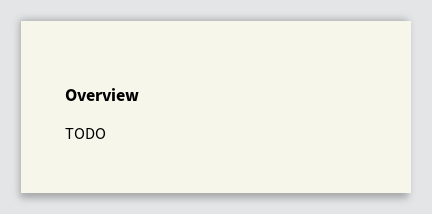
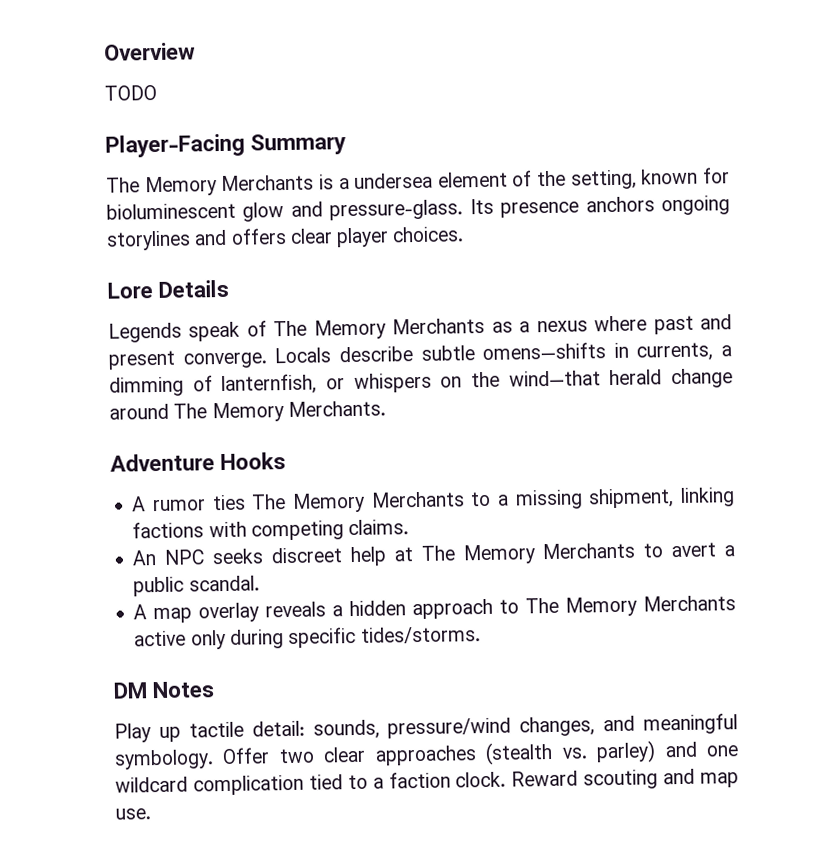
(106, 133) none -> [105,133,347,158] [106,167,730,197] [106,195,730,222] [106,226,465,251] [107,279,230,299] [108,314,732,343] [108,342,732,370] [109,368,733,397] [109,400,386,423] [110,452,287,472] [131,487,735,513] [132,519,410,541] [132,542,736,567] [133,575,260,597] [133,595,736,624] [134,626,481,650] [113,681,216,699] [114,713,738,743] [114,740,740,770] [115,768,739,796] [115,808,151,820] // Player-Facing Summary // The Memory Merchants is a undersea element of the setting, known for bioluminescent glow and pressure-glass. Its presence anchors ongoing storylines and offers clear player choices. // Lore Details // Legends speak of The Memory Merchants as a nexus where past and present converge. Locals describe subtle omens—shifts in currents, a dimming of lanternfish, or whispers on the wind—that herald change around The Memory Merchants. // Adventure Hooks // A rumor ties The Memory Merchants to a missing shipment, linking factions with competing claims. // An NPC seeks discreet help at The Memory Merchants to avert a public scandal. // A map overlay reveals a hidden approach to The Memory Merchants active only during specific tides/storms. // DM Notes // Play up tactile detail: sounds, pressure/wind changes, and meaningful symbology. Offer two clear approaches (stealth vs. parley) and one wildcard complication tied to a faction clock. Reward scouting and map use.

